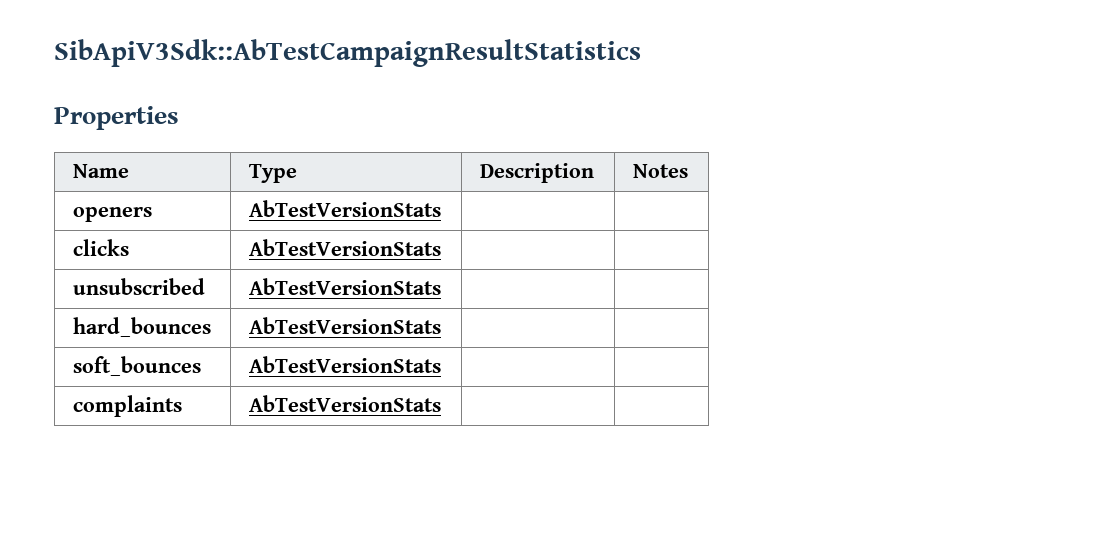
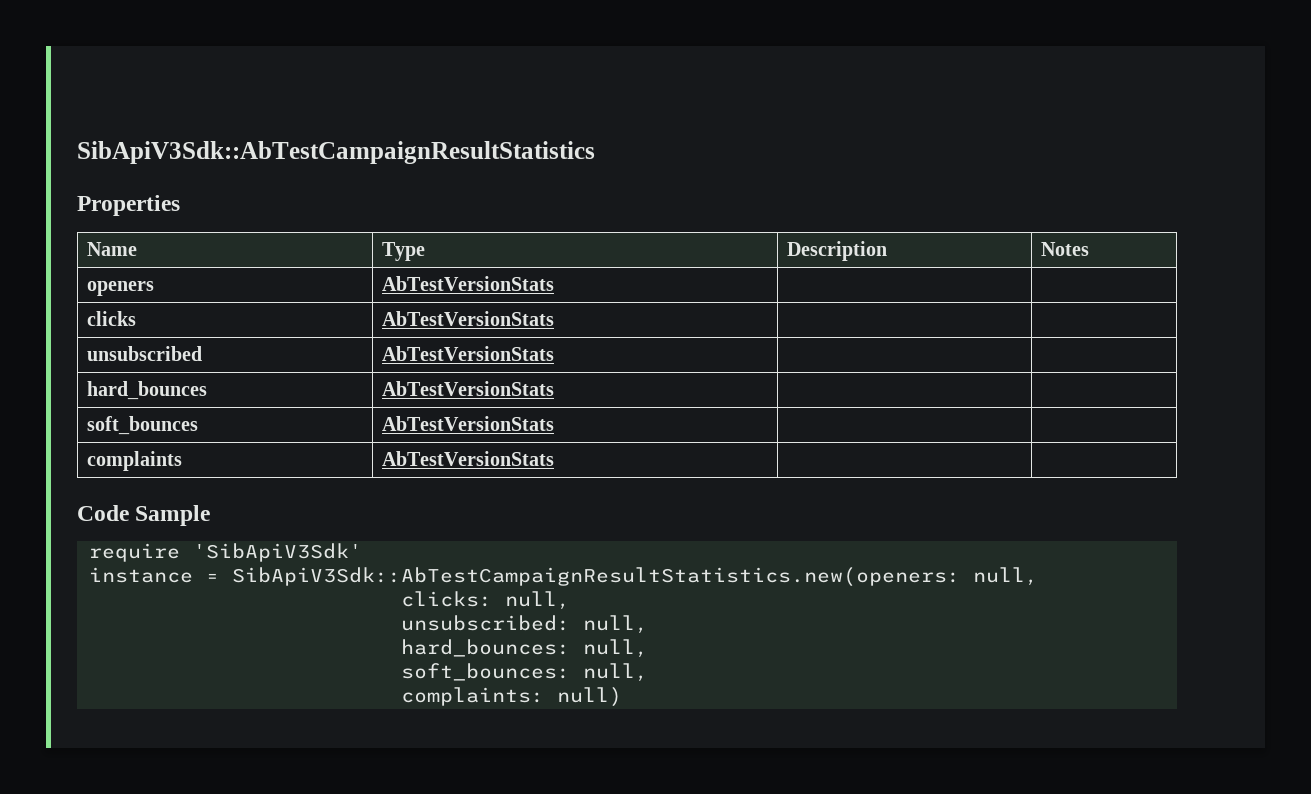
(441, 403) none -> [77,505,211,526] [89,543,362,562] [89,567,1038,587] [401,591,570,610] [401,615,648,634] [401,639,648,658] [401,663,648,682] [401,687,622,707] // Code Sample // require 'SibApiV3Sdk' // instance = SibApiV3Sdk::AbTestCampaignResultStatistics.new(openers: null, // clicks: null, // unsubscribed: null, // hard_bounces: null, // soft_bounces: null, // complaints: null)

